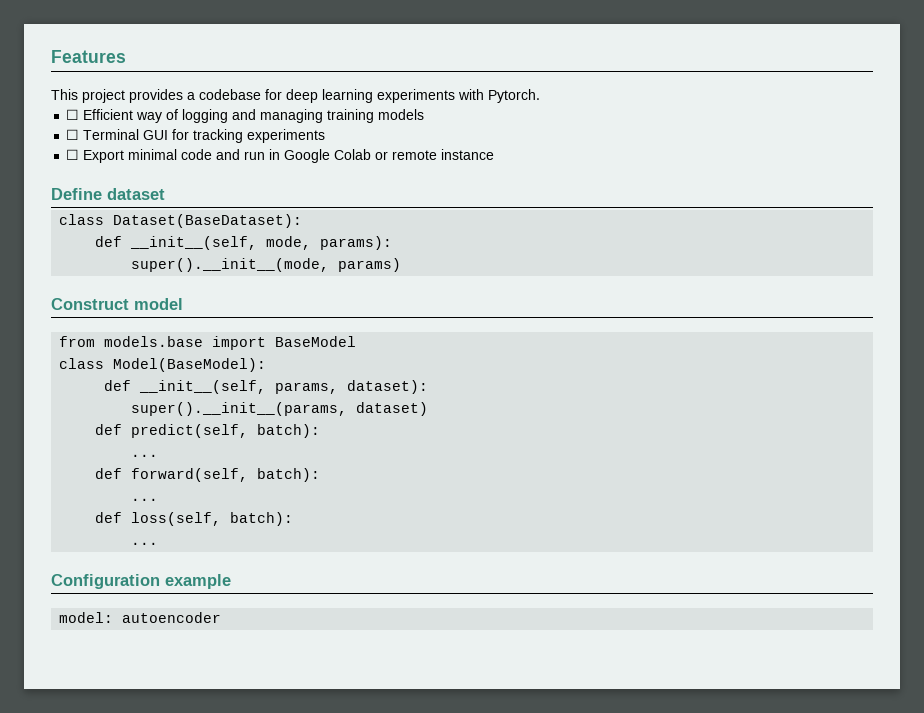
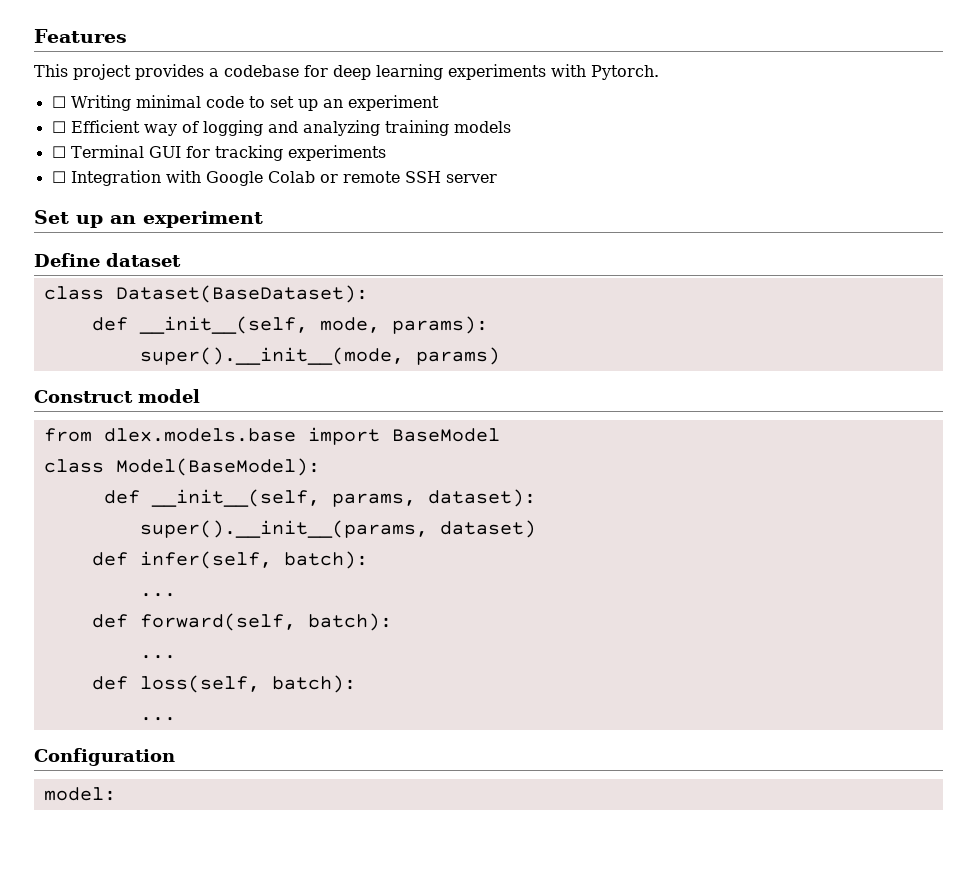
(540, 96) none -> [51,95,439,111] // ☐ Writing minimal code to set up an experiment
[260,109,324,123] managing -> [302,120,380,136] analyzing
[83,149,495,163] Export minimal code and run in Google Colab or remote instance -> [70,170,497,186] [34,210,263,228] Integration with Google Colab or remote SSH server // Set up an experiment
[104,336,204,347] models.base -> [103,428,296,442] dlex.models.base
[131,424,249,438] predict(self, -> [139,551,272,569] infer(self,
[165,574,231,589] example -> (175, 757) none
[122,612,222,623] autoencoder -> (116, 794) none

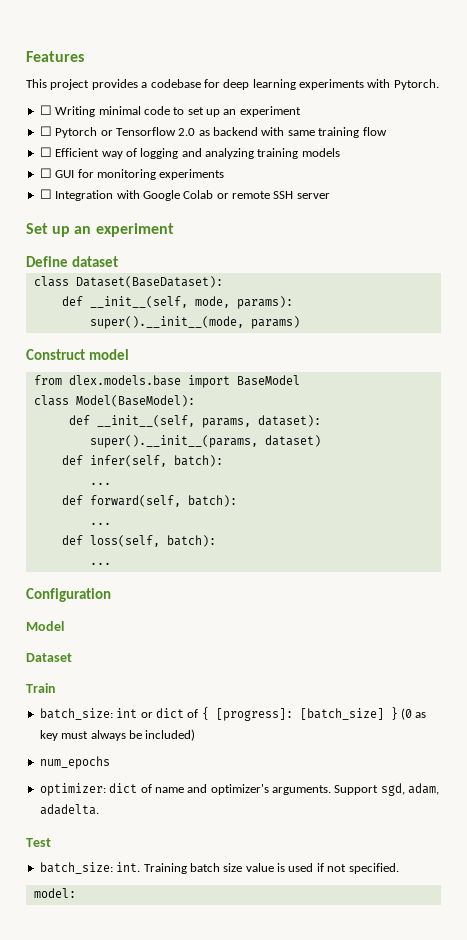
(439, 103) none -> [39,126,387,138] // ☐ Pytorch or Tensorflow 2.0 as backend with same training flow
[70,145,144,158] Terminal -> (52, 173) none
[214,145,283,161] tracking -> [96,169,156,180] monitoring
(175, 757) none -> [26,621,64,631] [26,653,72,662] [26,683,56,693] [39,707,427,721] [39,729,196,741] [39,756,110,769] [39,783,440,796] [39,804,99,815] [26,838,51,847] [39,862,399,874] // Model // Dataset // Train // batch_size: int or dict of { [progress]: [batch_size] } (0 as key must always be included) // num_epochs // optimizer: dict of name and optimizer's arguments. Support sgd, adam, adadelta. // Test // batch_size: int. Training batch size value is used if not specified.

